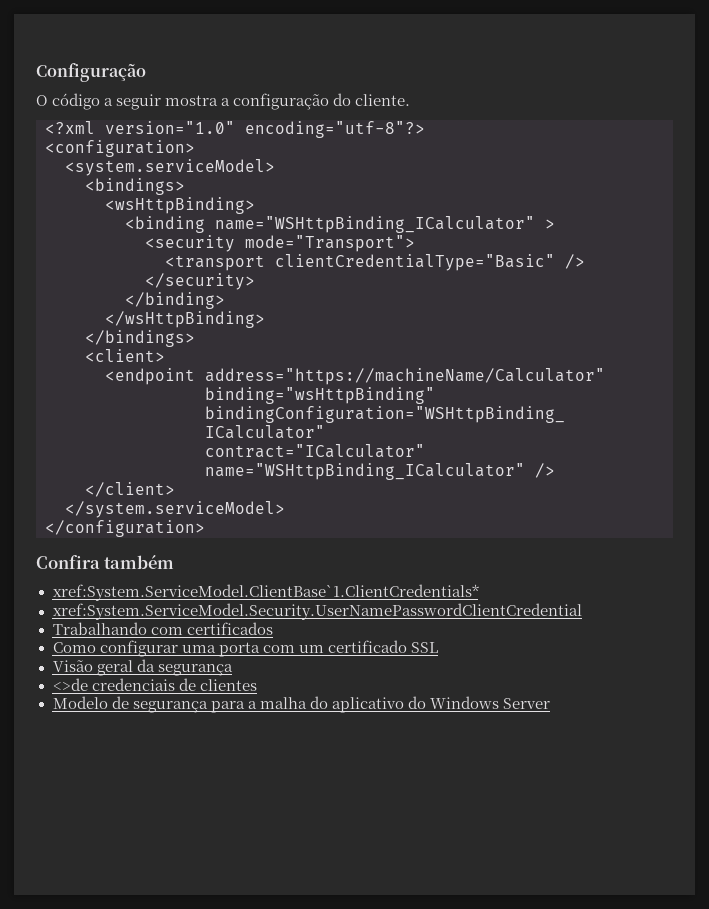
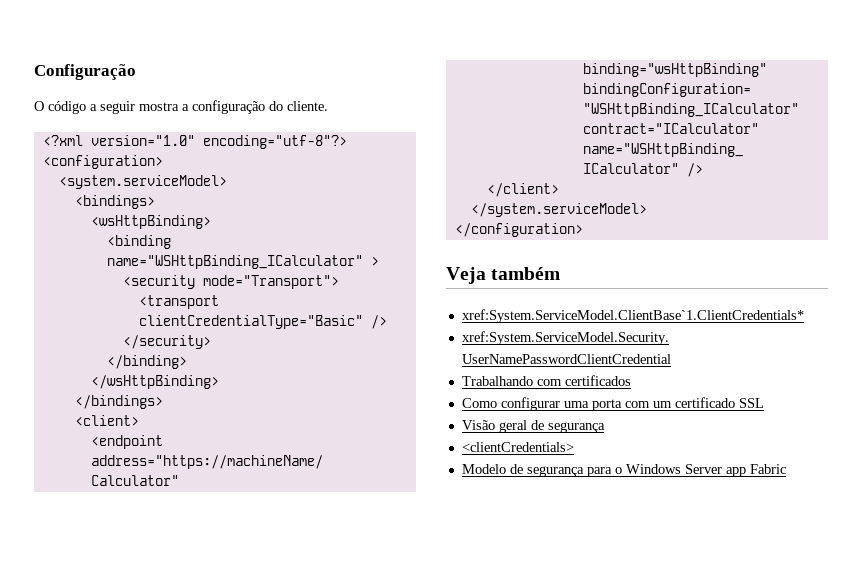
[36,555,100,569] Confira -> [446,267,486,284] Veja
[136,659,155,672] da -> [530,420,544,430] de
[52,678,257,691] <>de credenciais de clientes -> [461,442,574,452] <clientCredentials>
[247,696,550,713] a malha do aplicativo do Windows Server -> [614,464,786,477] o Windows Server app Fabric

